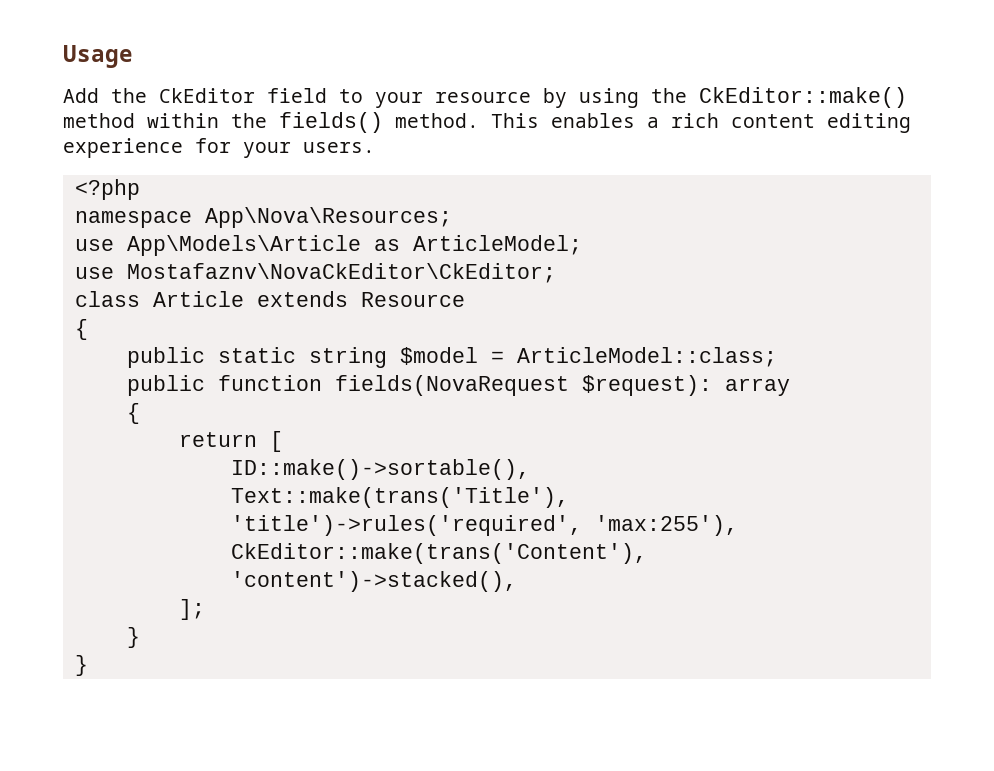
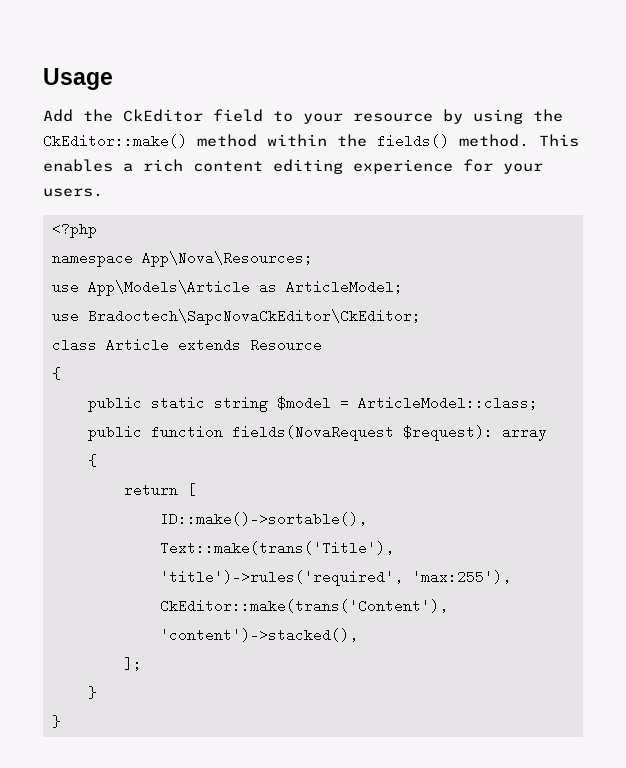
[126,263,556,283] Mostafaznv\NovaCkEditor\CkEditor; -> [87,309,421,325] Bradoctech\SapcNovaCkEditor\CkEditor;

